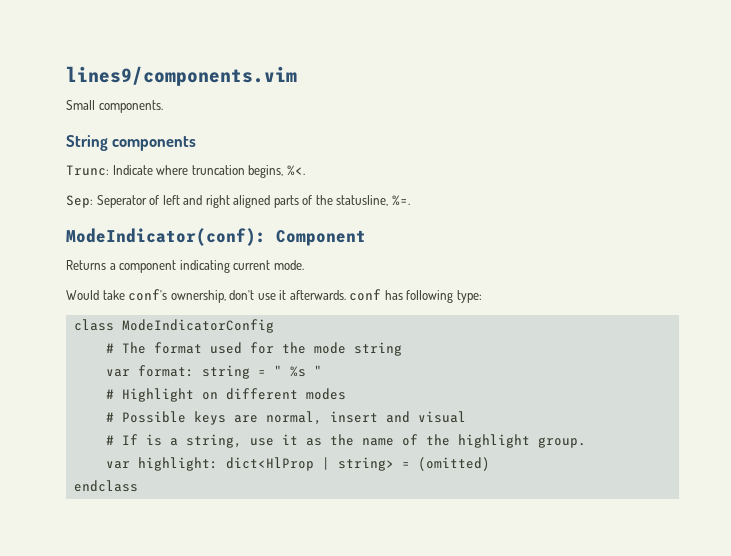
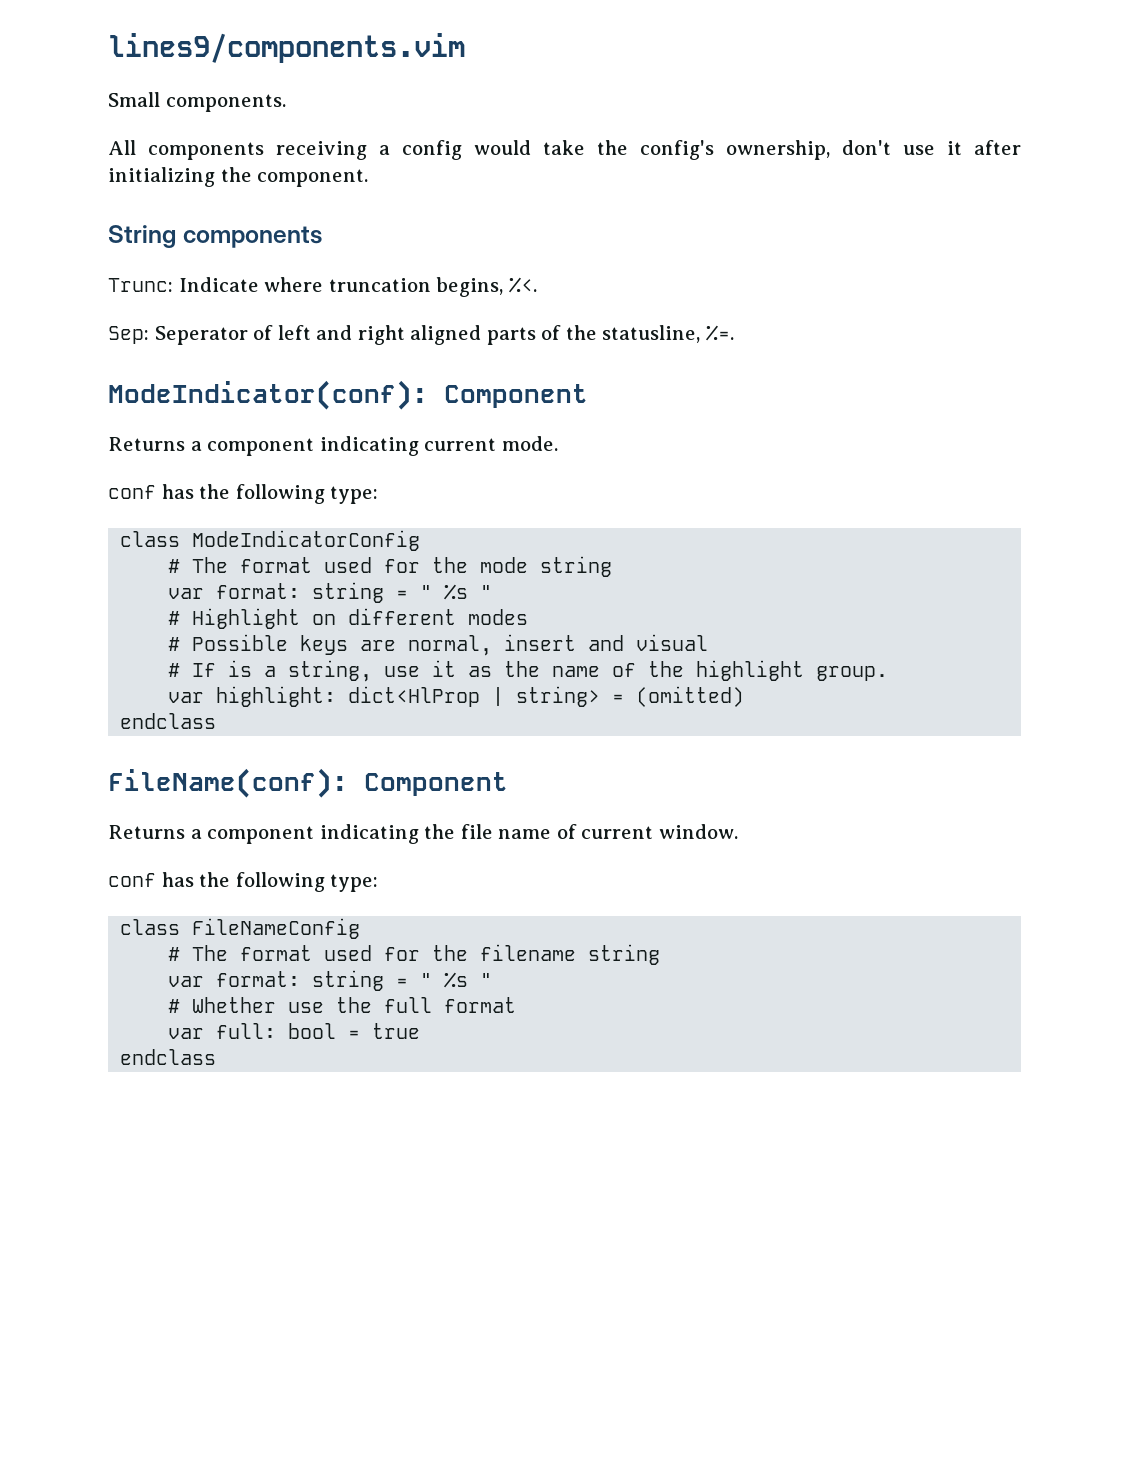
(163, 106) none -> [108,140,1021,160] [108,167,369,187] // All components receiving a config would take the config's ownership, don't use it after initializing the component.
[66,289,403,303] Would take conf's ownership, don't use it afterwards. conf has -> [108,484,231,499] conf has the
(138, 486) none -> [108,768,508,798] [108,824,738,844] [108,872,379,892] [120,918,361,939] [168,944,661,965] [168,970,493,991] [168,997,517,1013] [168,1023,421,1039] [120,1049,217,1065] // FileName(conf): Component // Returns a component indicating the file name of current window. // conf has the following type: // class FileNameConfig // # The format used for the filename string // var format: string = " %s " // # Whether use the full format // var full: bool = true // endclass

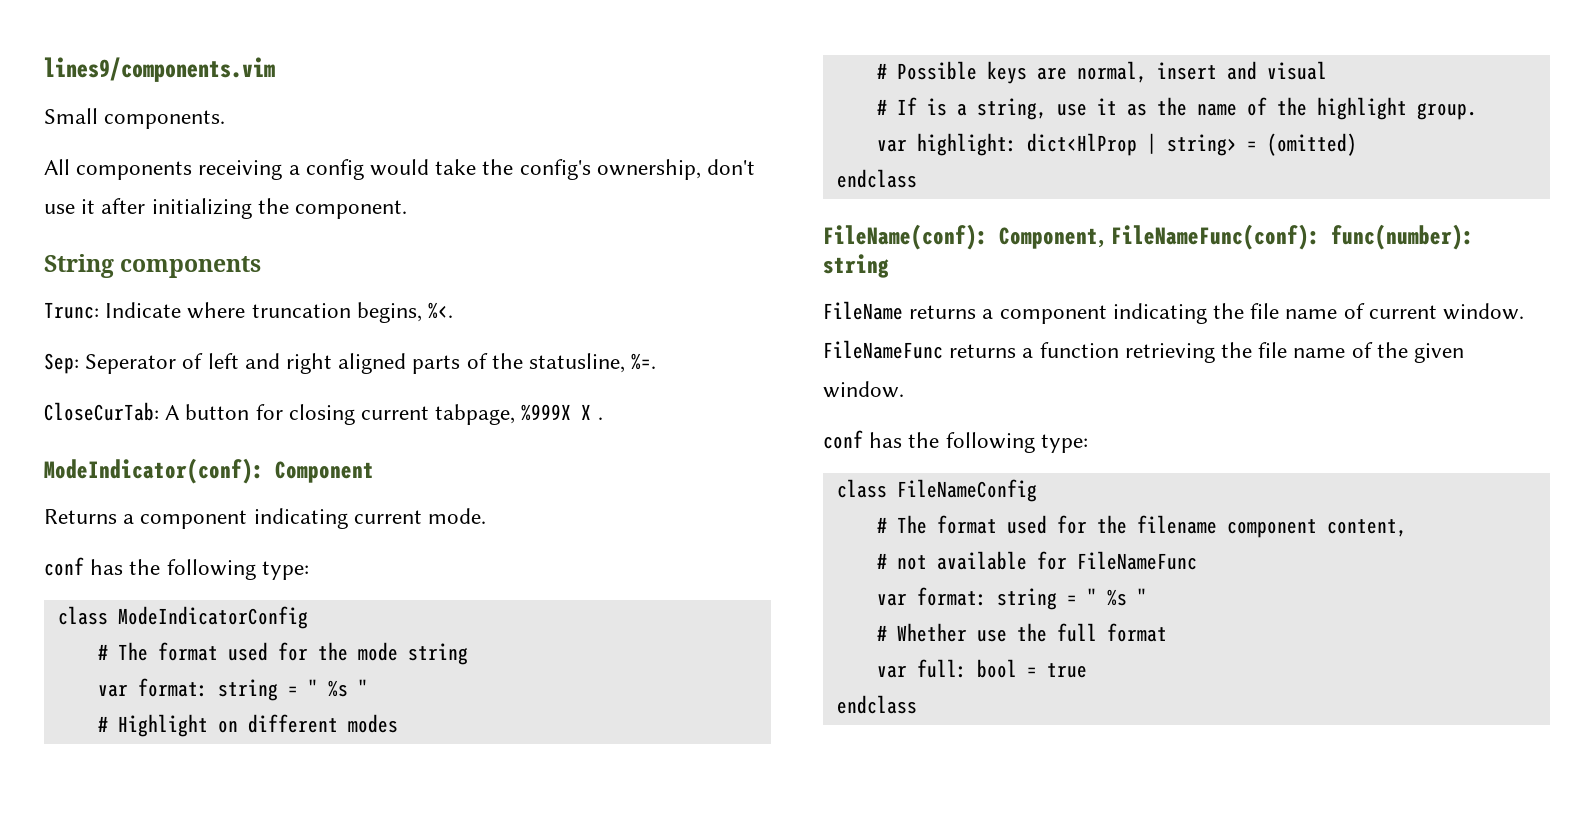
(734, 333) none -> [44,402,603,425] // CloseCurTab: A button for closing current tabpage, %999X X .
[364,772,508,796] [108,825,185,839] Component // Returns -> [999,224,1475,250] [823,254,889,278] [823,301,977,320] Component, FileNameFunc(conf): func(number): string // FileName returns
(738, 831) none -> [823,340,1465,363] [823,381,904,398] FileNameFunc returns a function retrieving the file name of the given window.
[588,944,661,965] string -> [1226,519,1407,538] [876,551,1197,570] component content, // # not available for FileNameFunc

